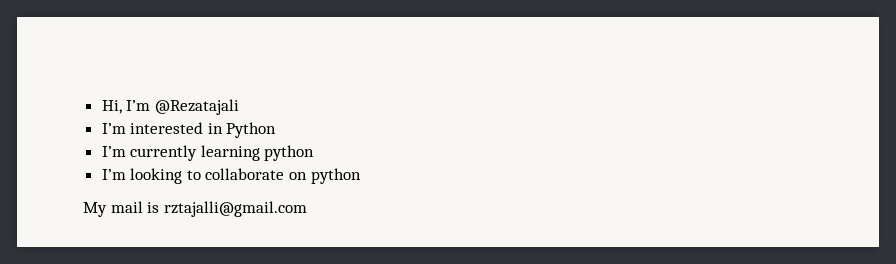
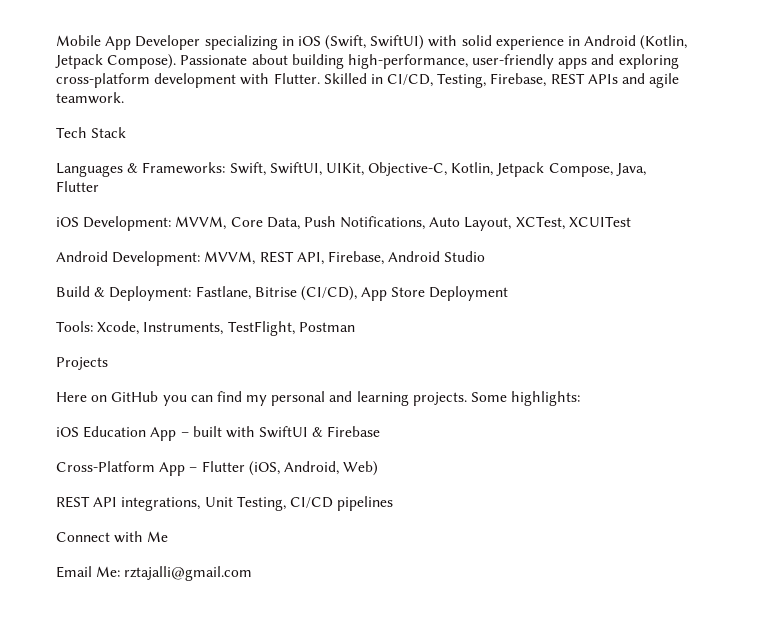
[101,99,239,115] [101,122,277,138] [101,145,315,161] [101,168,361,184] [83,201,160,217] Hi, I’m @Rezatajali // I’m interested in Python // I’m currently learning python // I’m looking to collaborate on python // My mail is -> [56,35,688,50] [55,54,679,69] [56,73,680,88] [56,92,124,104] [56,127,127,138] [56,162,646,177] [56,181,99,192] [56,216,631,231] [56,251,486,266] [56,286,509,301] [56,321,355,336] [56,357,108,370] [56,391,581,406] [56,426,381,441] [56,461,379,476] [56,496,394,511] [56,531,169,543] [56,566,121,578] Mobile App Developer specializing in iOS (Swift, SwiftUI) with solid experience in Android (Kotlin, Jetpack Compose). Passionate about building high-performance, user-friendly apps and exploring cross-platform development with Flutter. Skilled in CI/CD, Testing, Firebase, REST APIs and agile teamwork. // Tech Stack // Languages & Frameworks: Swift, SwiftUI, UIKit, Objective-C, Kotlin, Jetpack Compose, Java, Flutter // iOS Development: MVVM, Core Data, Push Notifications, Auto Layout, XCTest, XCUITest // Android Development: MVVM, REST API, Firebase, Android Studio // Build & Deployment: Fastlane, Bitrise (CI/CD), App Store Deployment // Tools: Xcode, Instruments, TestFlight, Postman // Projects // Here on GitHub you can find my personal and learning projects. Some highlights: // iOS Education App – built with SwiftUI & Firebase // Cross-Platform App – Flutter (iOS, Android, Web) // REST API integrations, Unit Testing, CI/CD pipelines // Connect with Me // Email Me:

